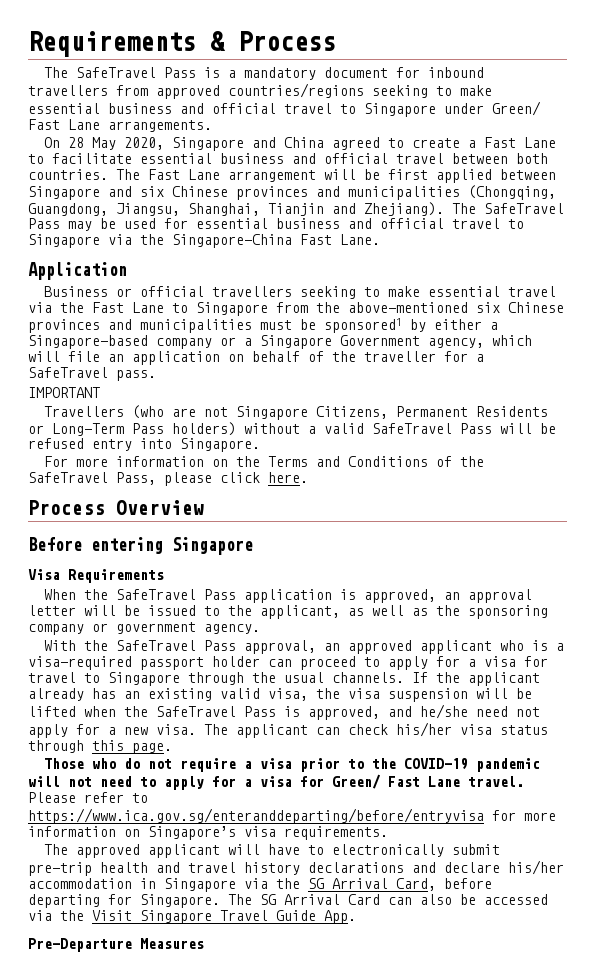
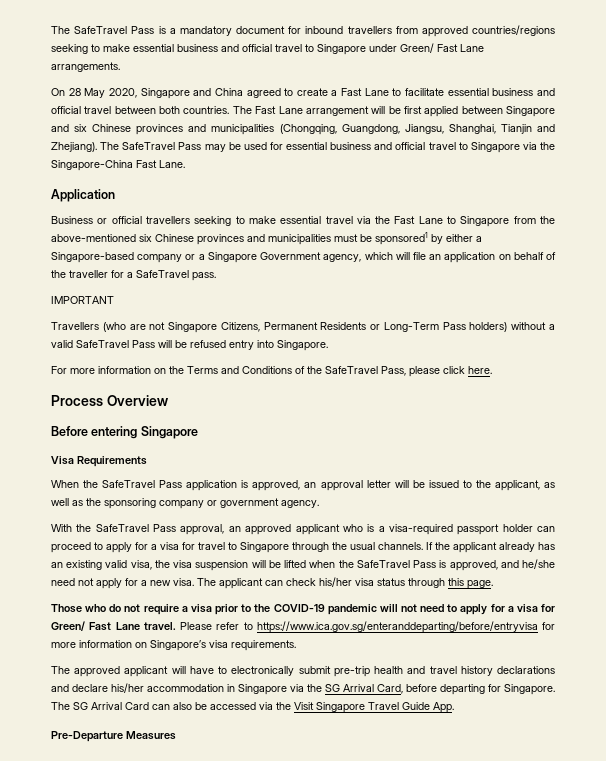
[28,31,336,57] Requirements & Process // -> (51, 30) none

